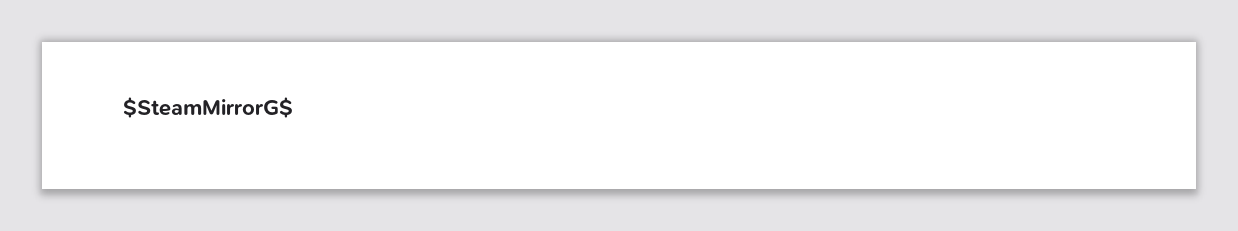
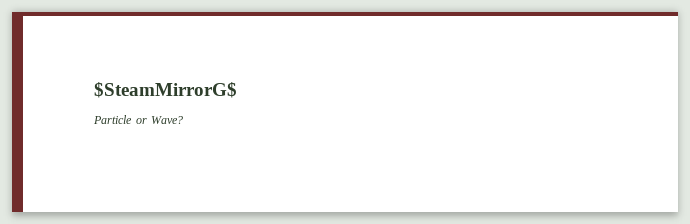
(293, 107) none -> [93,115,184,124] // Particle or Wave?

